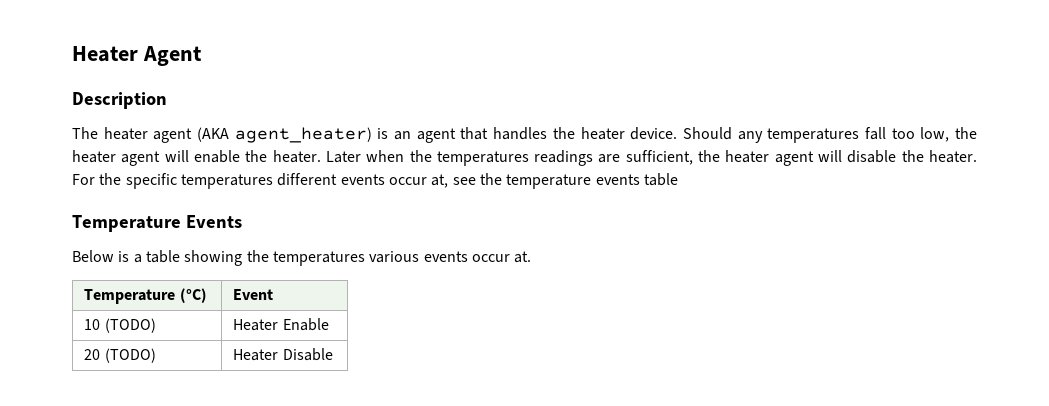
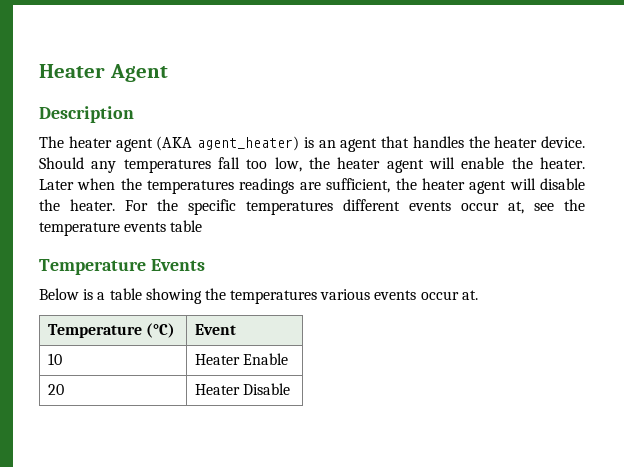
[104,318,156,333] (TODO) -> (63, 359) none
[104,348,156,363] (TODO) -> (65, 389) none

